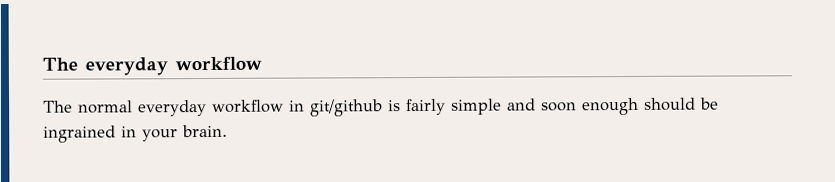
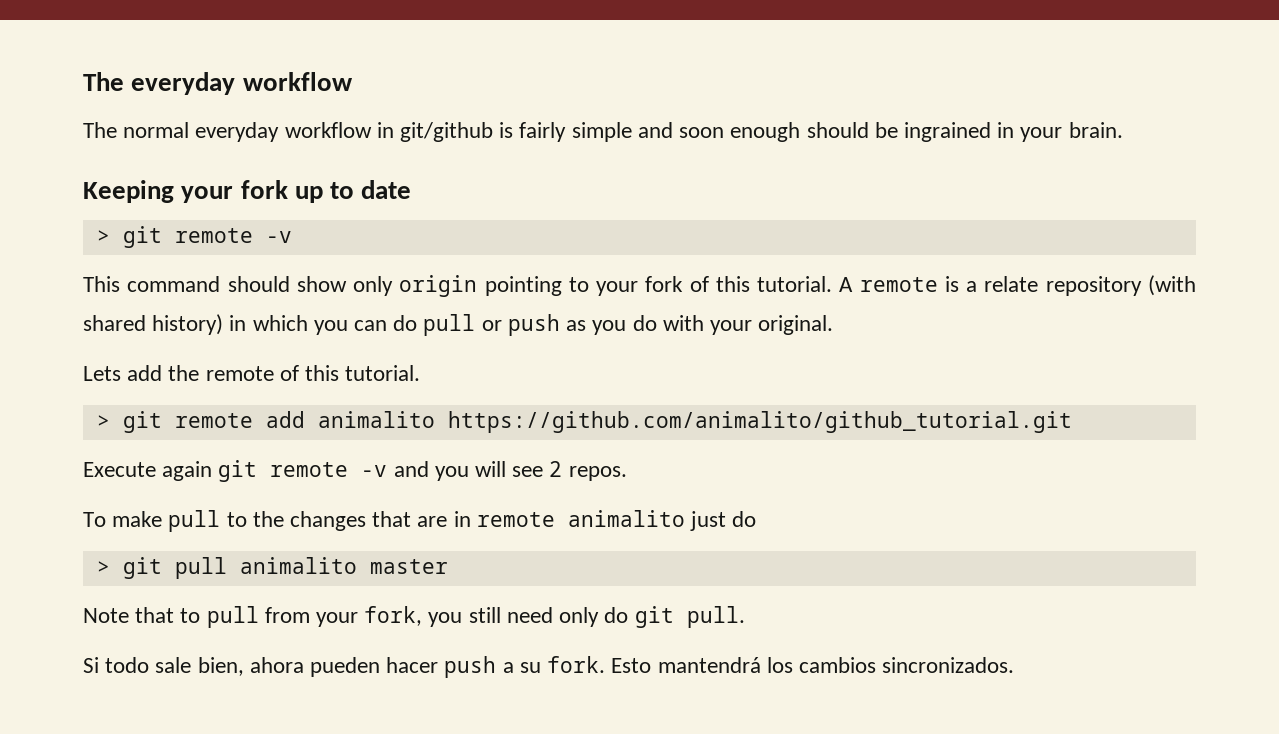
(228, 131) none -> [83,180,412,203] [96,226,292,248] [83,275,1197,297] [83,314,834,336] [83,365,421,381] [96,411,1072,433] [83,460,627,482] [83,510,757,532] [96,557,448,579] [83,606,745,628] [83,656,1015,678] // Keeping your fork up to date // > git remote -v // This command should show only origin pointing to your fork of this tutorial. A remote is a relate repository (with shared history) in which you can do pull or push as you do with your original. // Lets add the remote of this tutorial. // > git remote add animalito https://github.com/animalito/github_tutorial.git // Execute again git remote -v and you will see 2 repos. // To make pull to the changes that are in remote animalito just do // > git pull animalito master // Note that to pull from your fork, you still need only do git pull. // Si todo sale bien, ahora pueden hacer push a su fork. Esto mantendrá los cambios sincronizados.

